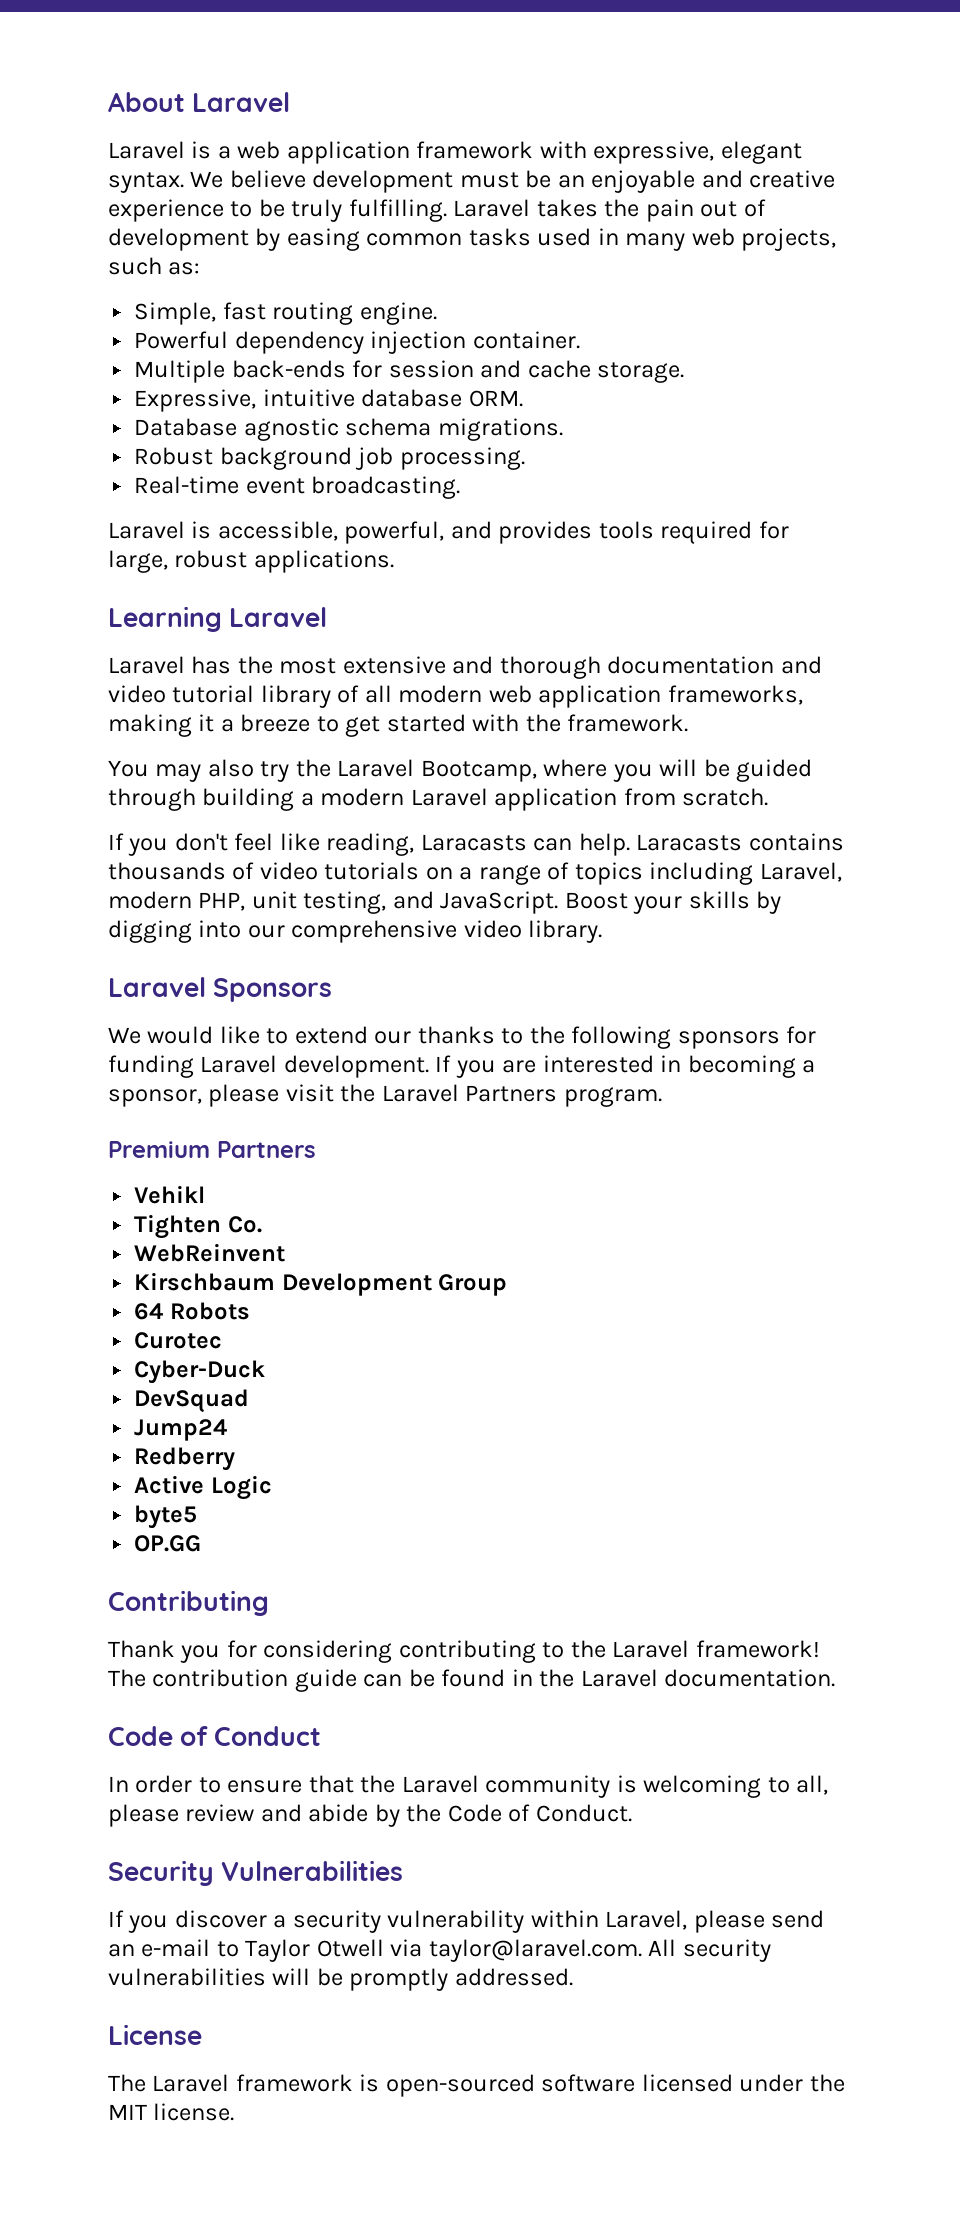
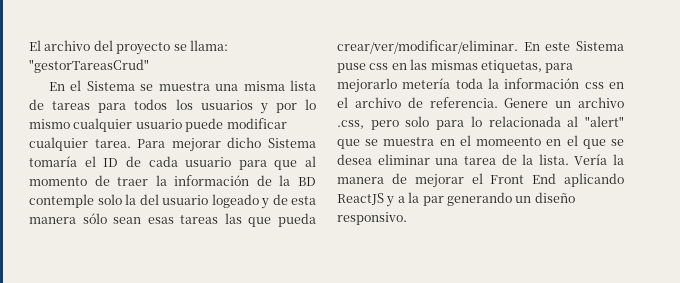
[108,92,291,112] [108,141,802,164] [108,170,836,193] [108,199,766,222] [108,228,837,251] [108,257,201,275] [134,302,437,325] [134,331,580,354] [134,360,685,383] [134,389,523,412] [134,418,563,441] [134,447,525,470] [134,476,461,499] [108,521,789,544] [108,550,394,573] [108,606,328,632] [108,656,822,679] [108,685,803,708] [108,714,689,737] [108,759,813,782] [108,788,769,811] [108,833,844,856] [108,862,842,885] [108,891,782,914] [108,920,603,943] [108,977,333,1002] [108,1026,817,1049] [108,1055,816,1078] [108,1084,662,1107] [108,1141,316,1158] [134,1185,206,1204] [134,1214,262,1239] [134,1243,286,1262] [134,1272,508,1296] [134,1302,250,1320] [134,1332,223,1349] [134,1360,266,1384] [134,1389,250,1413] [134,1419,228,1441] [134,1447,236,1471] [134,1475,272,1500] [134,1505,198,1529] [134,1535,202,1552] [108,1590,269,1616] [108,1640,820,1663] [108,1669,836,1692] [108,1726,322,1746] [108,1775,829,1798] [108,1804,632,1827] [108,1860,404,1886] [108,1910,825,1933] [108,1939,771,1962] [108,1968,573,1991] [108,2024,202,2045] [108,2074,845,2097] [108,2103,235,2121] About Laravel // Laravel is a web application framework with expressive, elegant syntax. We believe development must be an enjoyable and creative experience to be truly fulfilling. Laravel takes the pain out of development by easing common tasks used in many web projects, such as: // Simple, fast routing engine. // Powerful dependency injection container. // Multiple back-ends for session and cache storage. // Expressive, intuitive database ORM. // Database agnostic schema migrations. // Robust background job processing. // Real-time event broadcasting. // Laravel is accessible, powerful, and provides tools required for large, robust applications. // Learning Laravel // Laravel has the most extensive and thorough documentation and video tutorial library of all modern web application frameworks, making it a breeze to get started with the framework. // You may also try the Laravel Bootcamp, where you will be guided through building a modern Laravel application from scratch. // If you don't feel like reading, Laracasts can help. Laracasts contains thousands of video tutorials on a range of topics including Laravel, modern PHP, unit testing, and JavaScript. Boost your skills by digging into our comprehensive video library. // Laravel Sponsors // We would like to extend our thanks to the following sponsors for funding Laravel development. If you are interested in becoming a sponsor, please visit the Laravel Partners program. // Premium Partners // Vehikl // Tighten Co. // WebReinvent // Kirschbaum Development Group // 64 Robots // Curotec // Cyber-Duck // DevSquad // Jump24 // Redberry // Active Logic // byte5 // OP.GG // Contributing // Thank you for considering contributing to the Laravel framework! The contribution guide can be found in the Laravel documentation. // Code of Conduct // In order to ensure that the Laravel community is welcoming to all, please review and abide by the Code of Conduct. // Security Vulnerabilities // If you discover a security vulnerability within Laravel, please send an e-mail to Taylor Otwell via taylor@laravel.com. All security vulnerabilities will be promptly addressed. // License // The Laravel framework is open-sourced software licensed under the MIT license. -> [29,40,228,55] [29,59,149,73] [48,80,317,91] [29,99,316,114] [29,118,287,132] [29,137,316,152] [29,156,316,170] [29,175,316,186] [29,194,316,209] [29,213,317,227] [337,40,624,54] [337,59,574,73] [337,78,624,93] [337,97,624,108] [337,116,624,130] [337,135,624,149] [337,154,624,165] [337,173,624,188] [337,192,575,207] [337,212,407,225] El archivo del proyecto se llama: "gestorTareasCrud" // En el Sistema se muestra una misma lista de tareas para todos los usuarios y por lo mismo cualquier usuario puede modificar cualquier tarea. Para mejorar dicho Sistema tomaría el ID de cada usuario para que al momento de traer la información de la BD contemple solo la del usuario logeado y de esta manera sólo sean esas tareas las que pueda crear/ver/modificar/eliminar. En este Sistema puse css en las mismas etiquetas, para mejorarlo metería toda la información css en el archivo de referencia. Genere un archivo .css, pero solo para lo relacionada al "alert" que se muestra en el momeento en el que se desea eliminar una tarea de la lista. Vería la manera de mejorar el Front End aplicando ReactJS y a la par generando un diseño responsivo.

